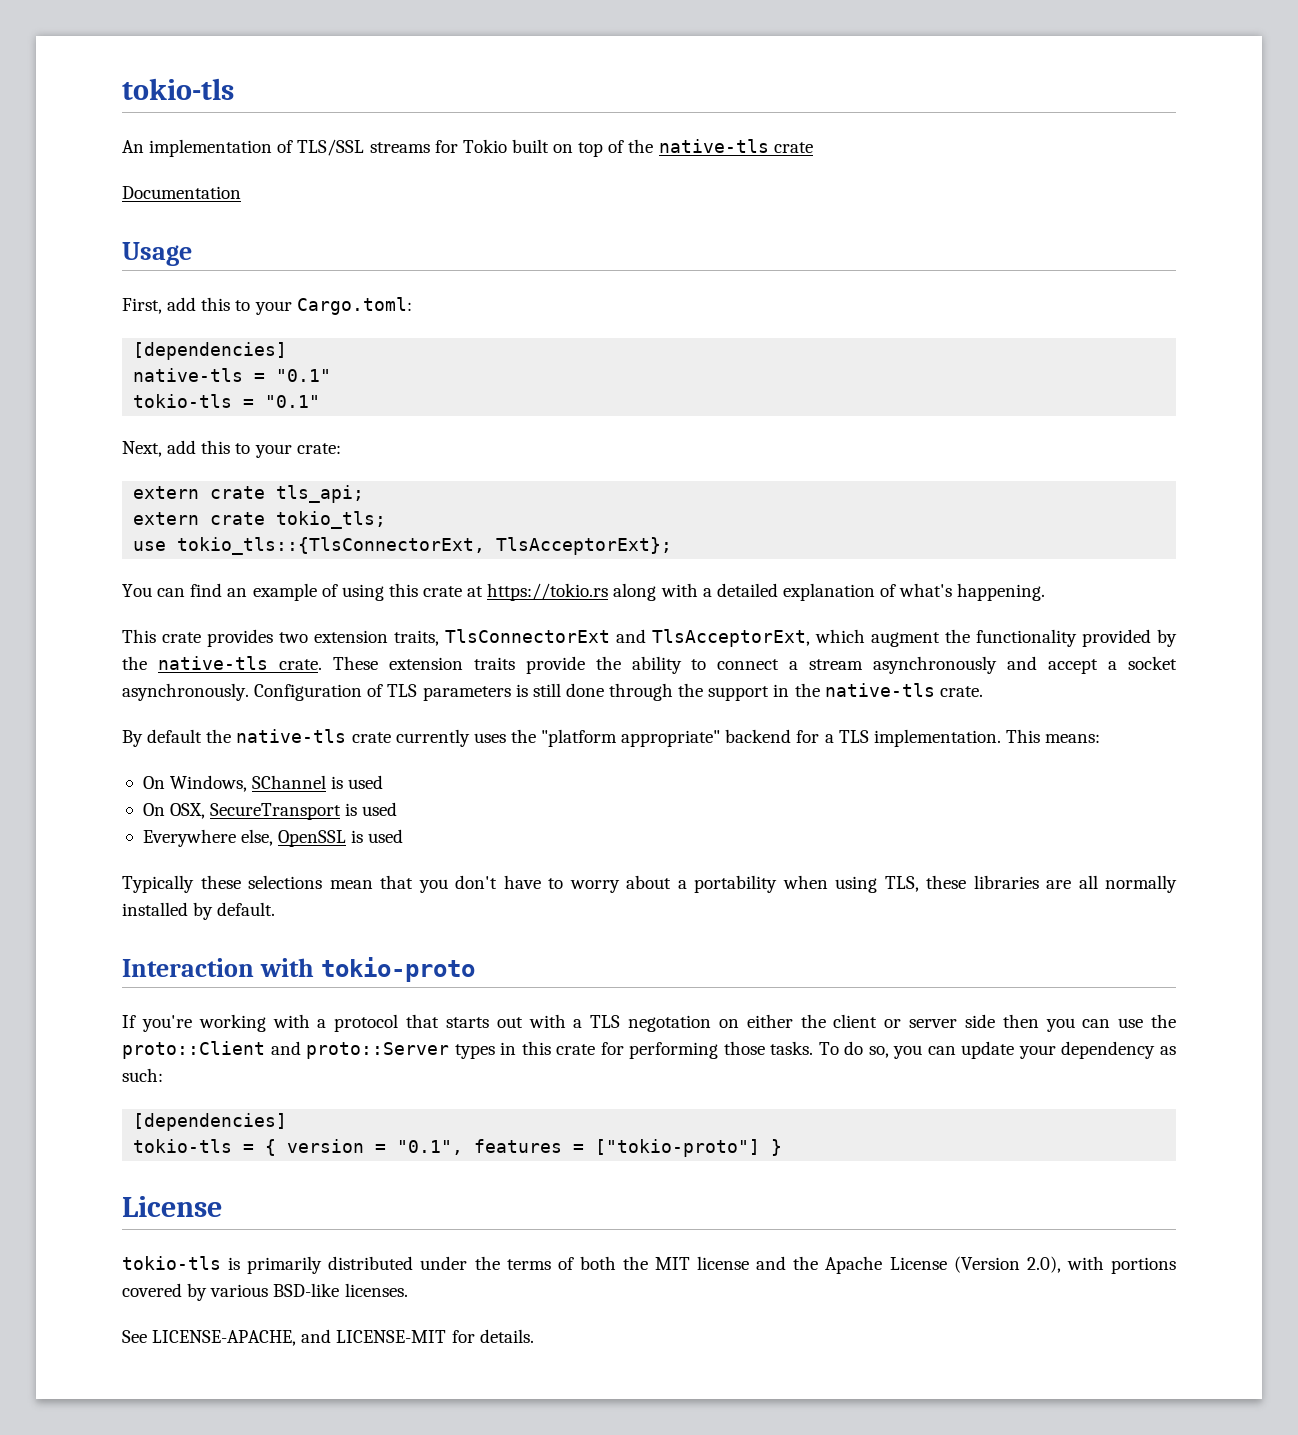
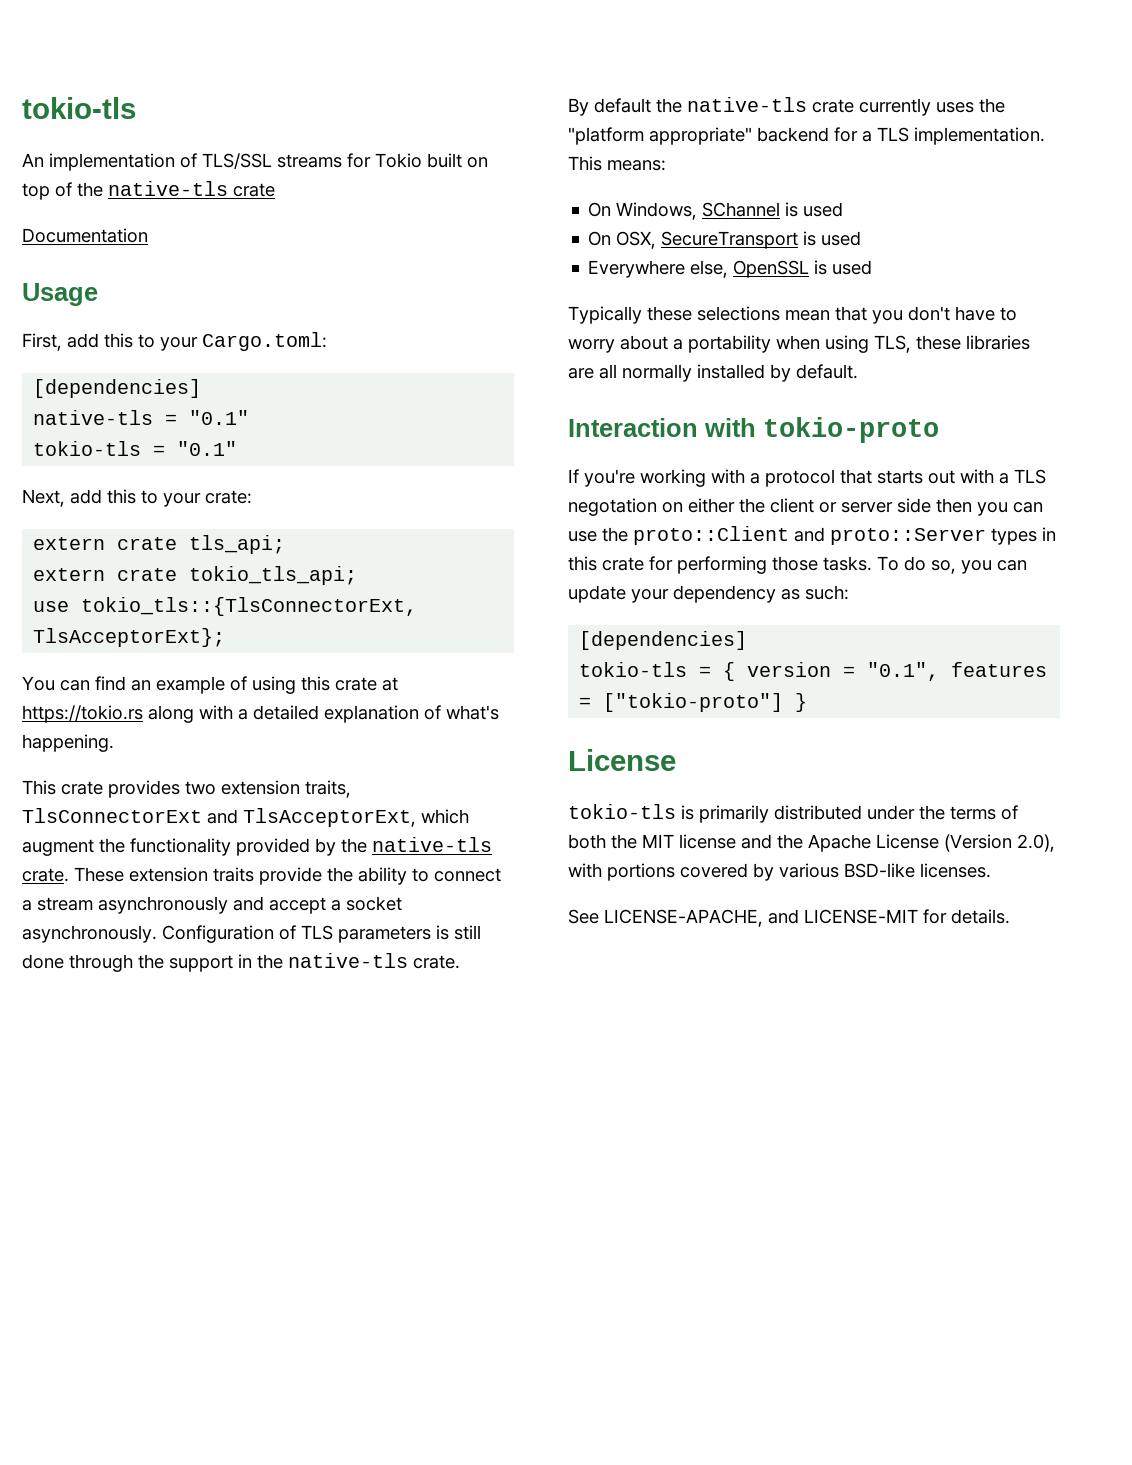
[276,511,387,529] tokio_tls; -> [189,566,358,585] tokio_tls_api;

